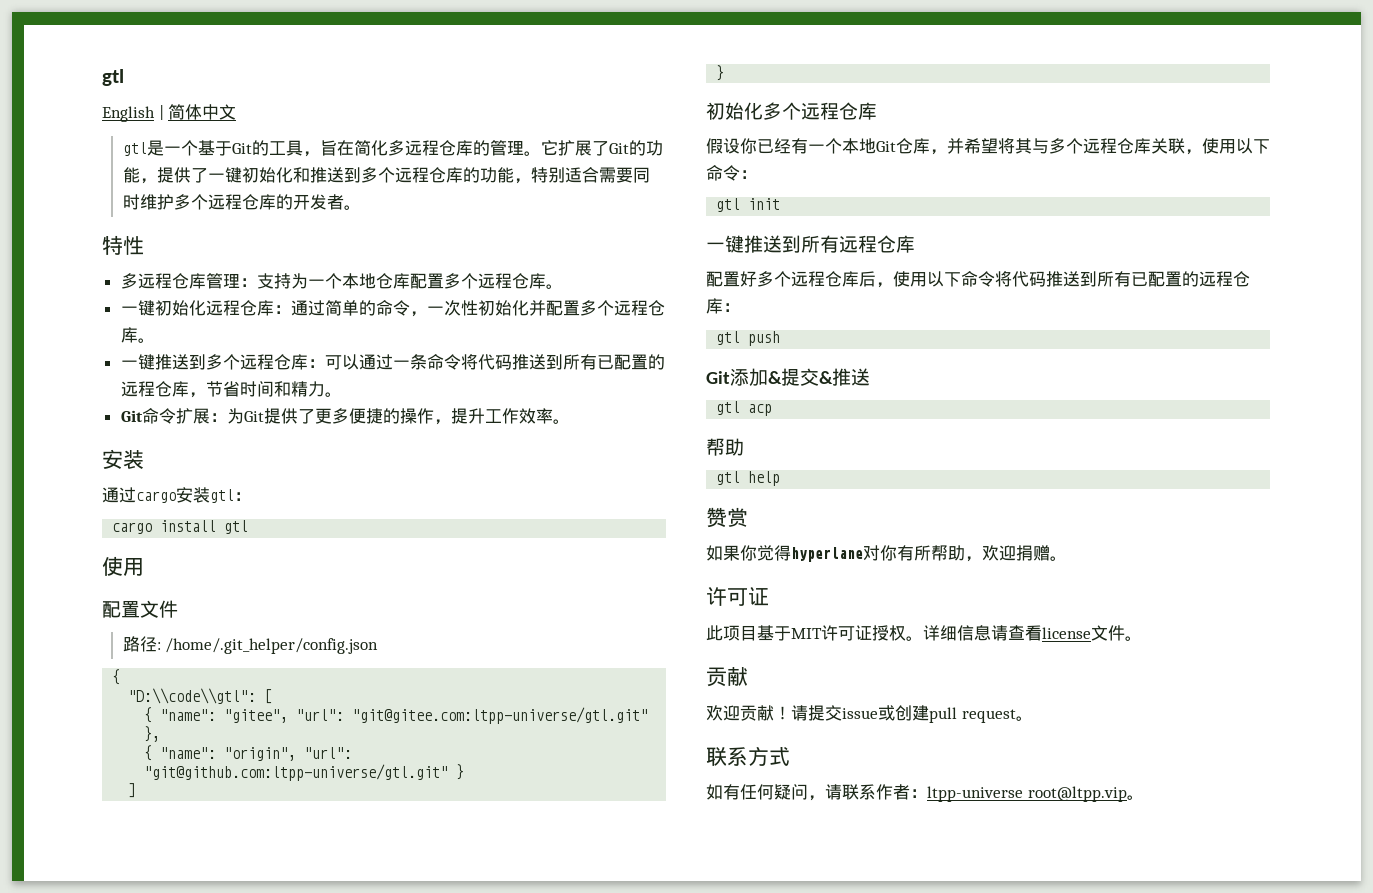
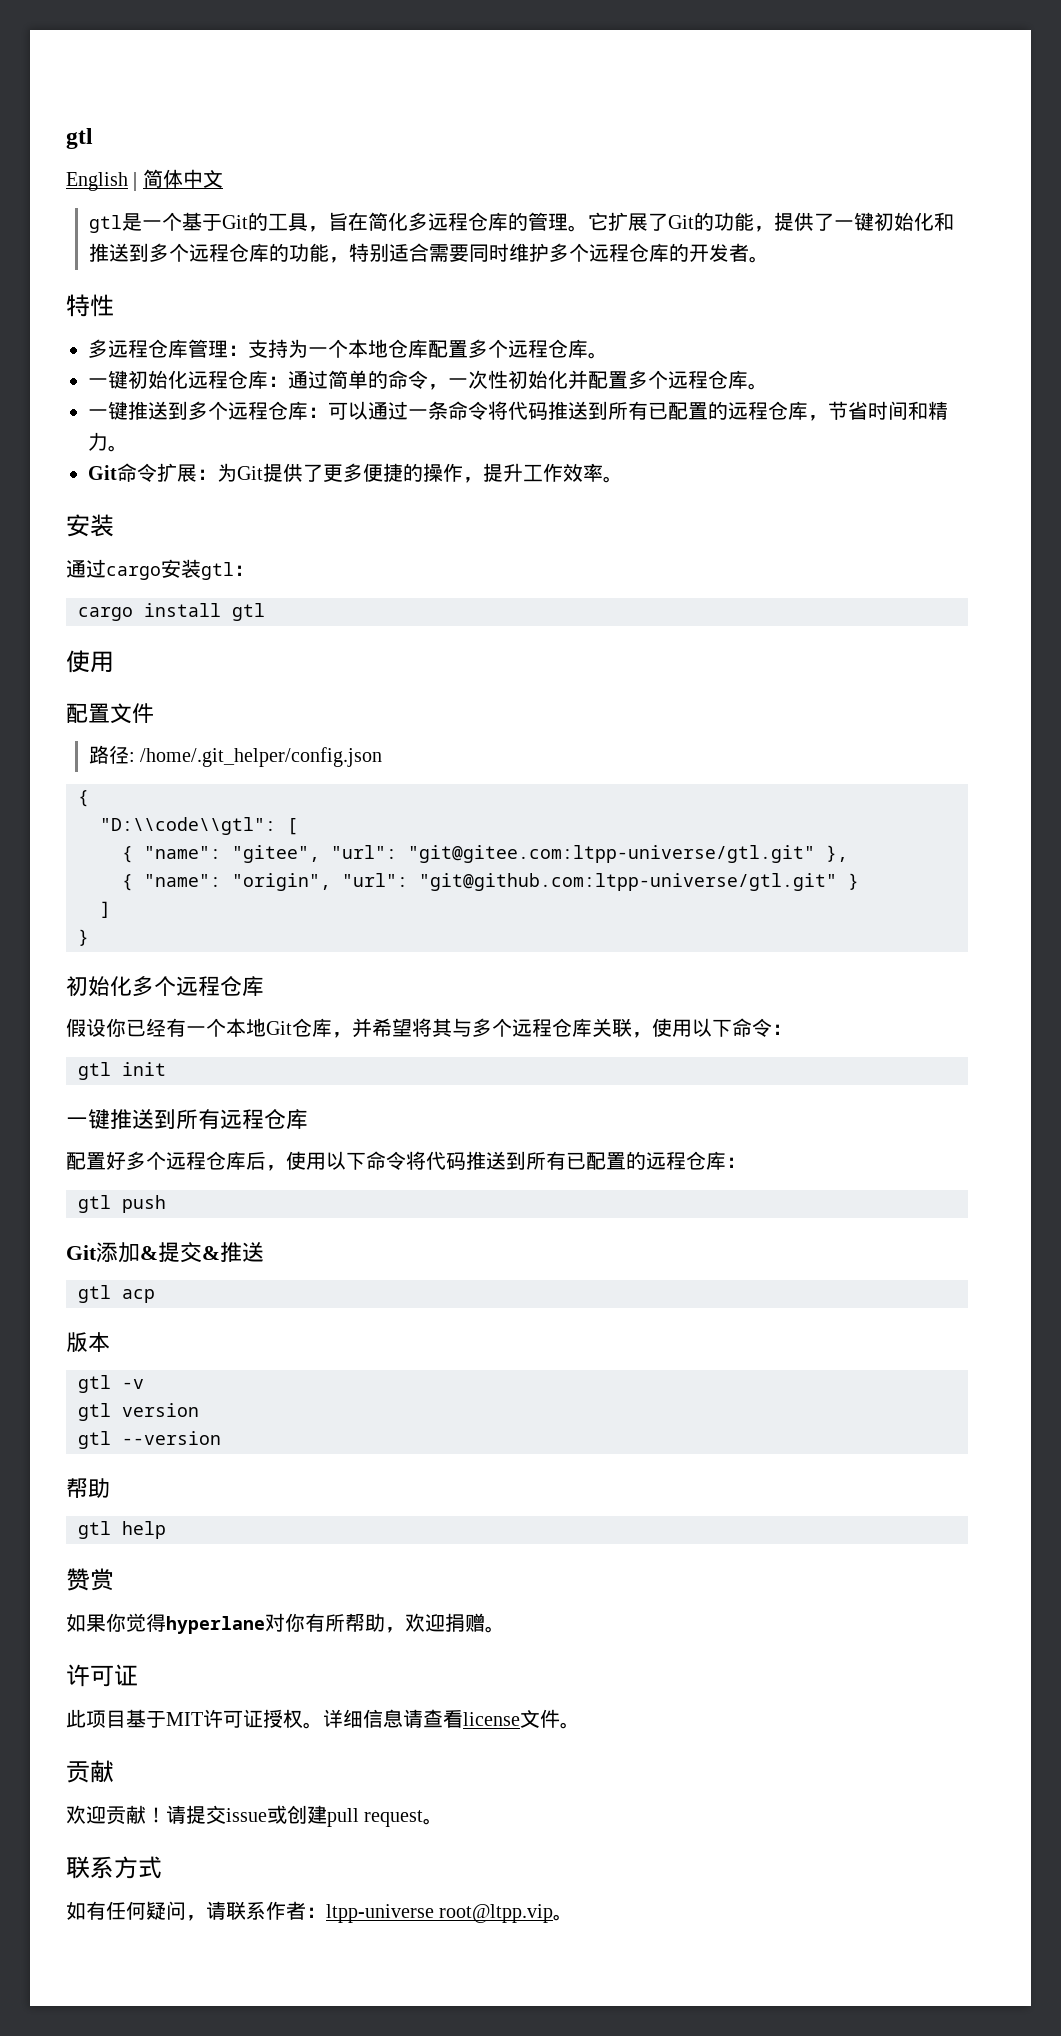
(773, 410) none -> [66,1332,110,1352] [78,1375,144,1393] [78,1403,199,1421] [78,1431,221,1449] // 版本 // gtl -v // gtl version // gtl --version

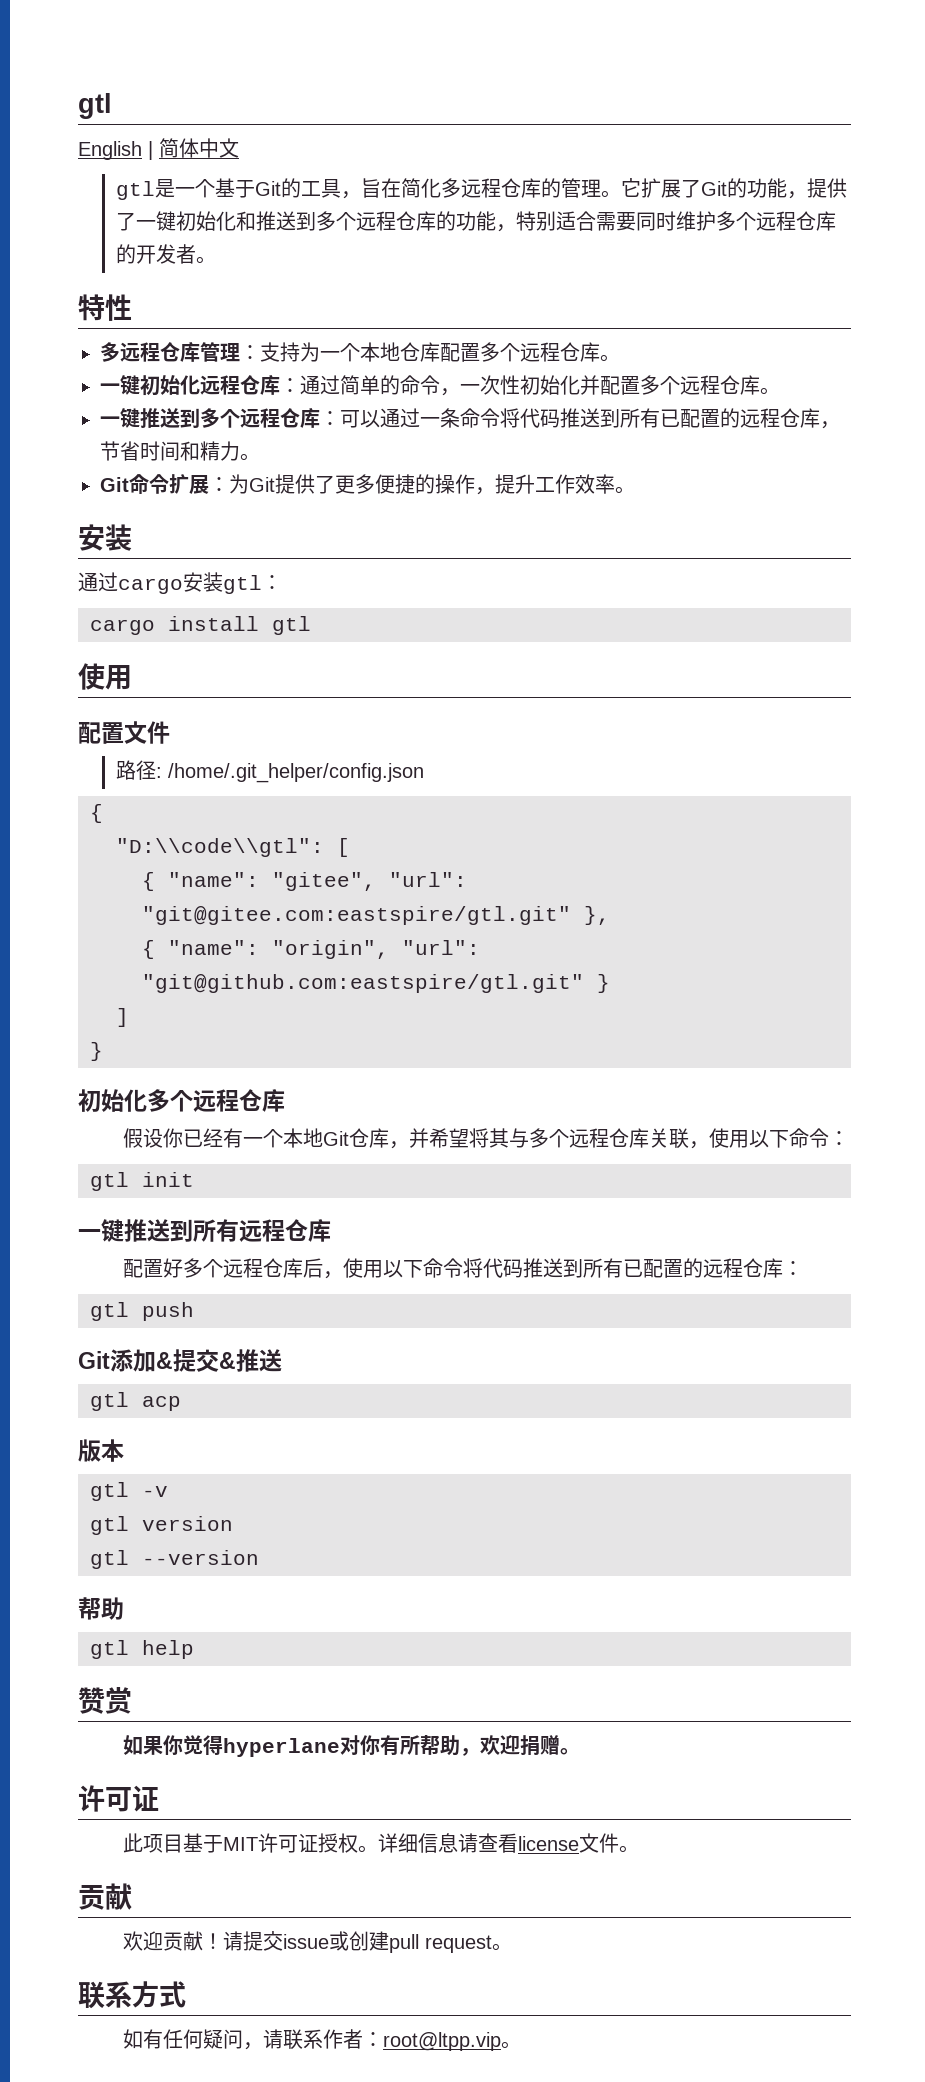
[408,845,815,863] "git@gitee.com:ltpp-universe/gtl.git" -> [142,906,571,925] "git@gitee.com:eastspire/gtl.git"
[419,873,837,891] "git@github.com:ltpp-universe/gtl.git" -> [142,974,584,993] "git@github.com:eastspire/gtl.git"
[326,1904,434,1923] ltpp-universe -> (384, 2039) none

